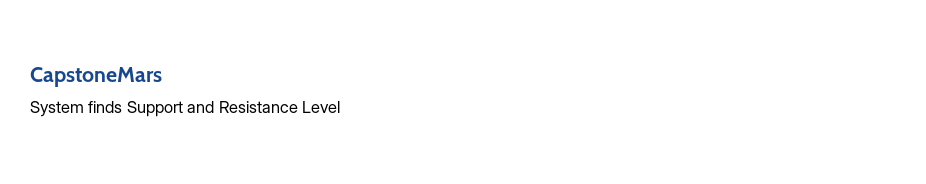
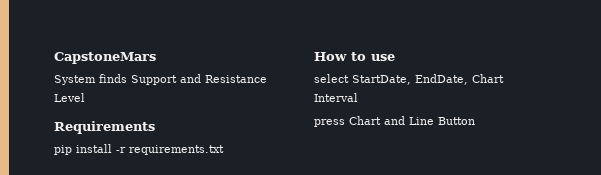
(341, 107) none -> [54,121,155,134] [54,144,224,155] [314,52,395,61] [314,74,504,85] [314,93,358,102] [314,116,475,127] // Requirements // pip install -r requirements.txt // How to use // select StartDate, EndDate, Chart Interval // press Chart and Line Button

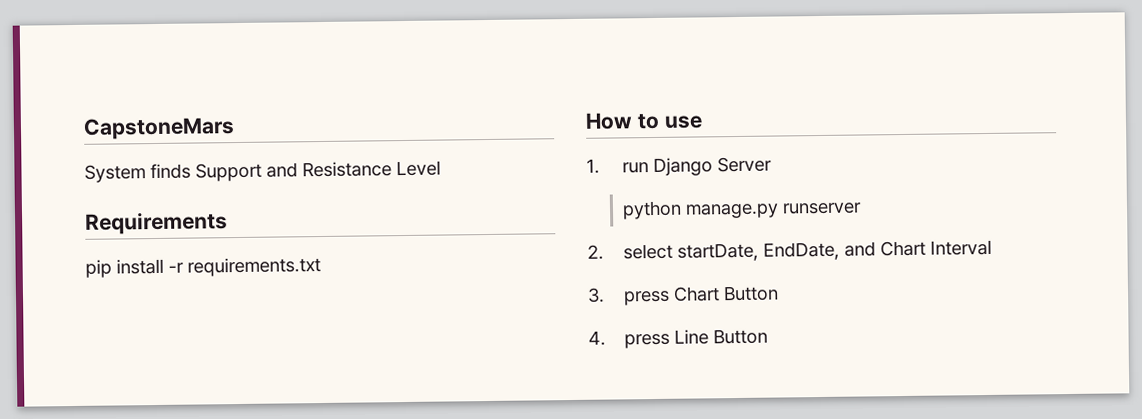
[314,74,468,85] select StartDate, EndDate, -> [586,156,773,177] [622,200,863,220] [587,241,877,262] 1. run Django Server // python manage.py runserver // 2. select startDate, EndDate, and
(358, 97) none -> [587,287,605,303] 3.
[384,116,405,125] and -> [723,285,780,302] [588,330,671,349] Button // 4. press

